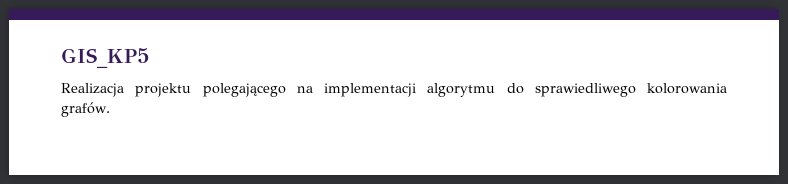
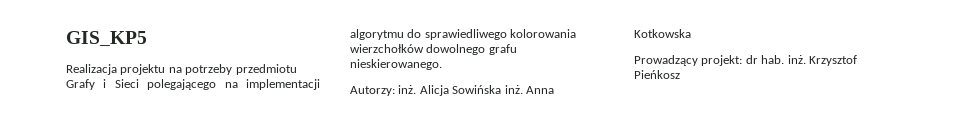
(192, 90) none -> [168,64,297,75] [66,79,139,90] na potrzeby przedmiotu Grafy i Sieci
[61,102,110,117] grafów. -> [350,44,517,55] [350,59,442,70] [350,85,554,96] [634,29,691,38] [634,55,857,66] [634,70,680,79] wierzchołków dowolnego grafu nieskierowanego. // Autorzy: inż. Alicja Sowińska inż. Anna Kotkowska // Prowadzący projekt: dr hab. inż. Krzysztof Pieńkosz

